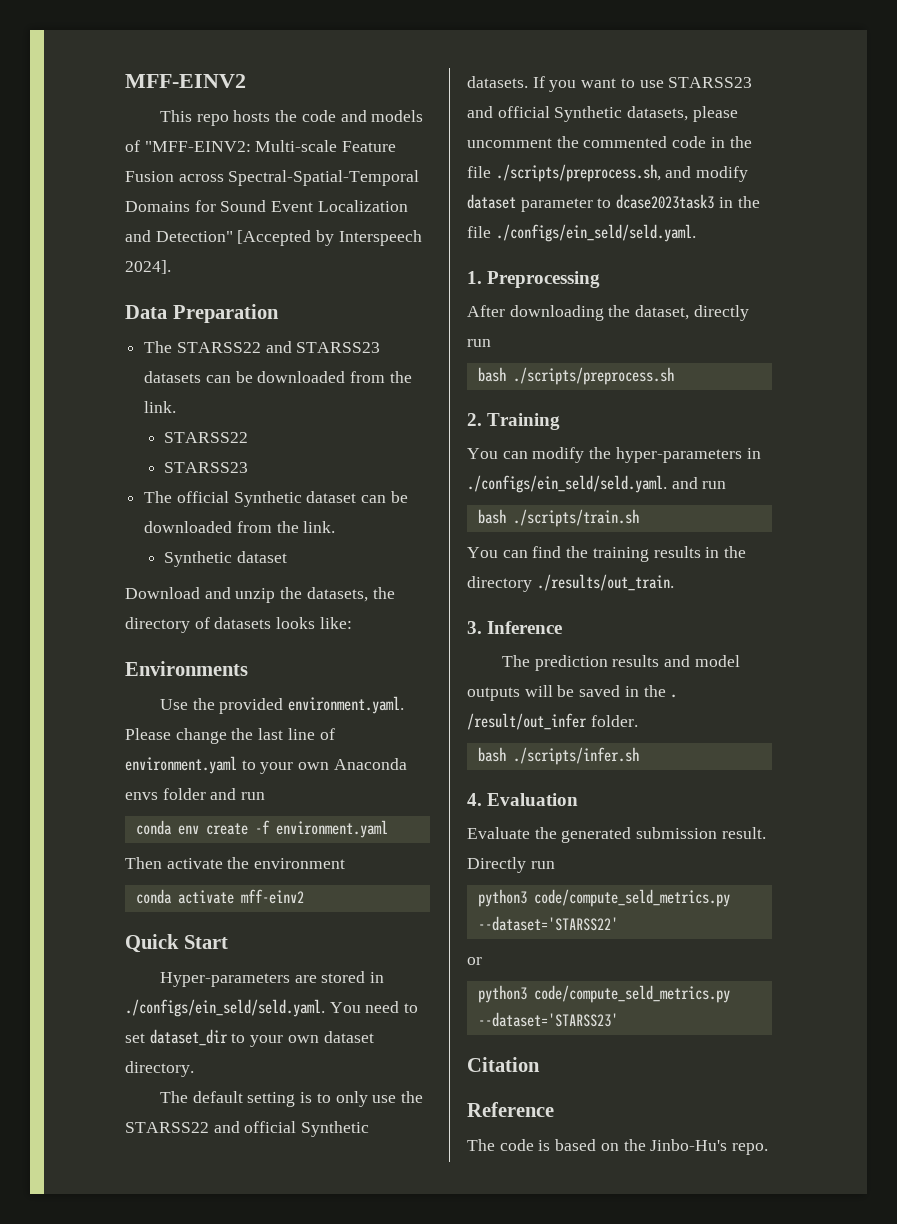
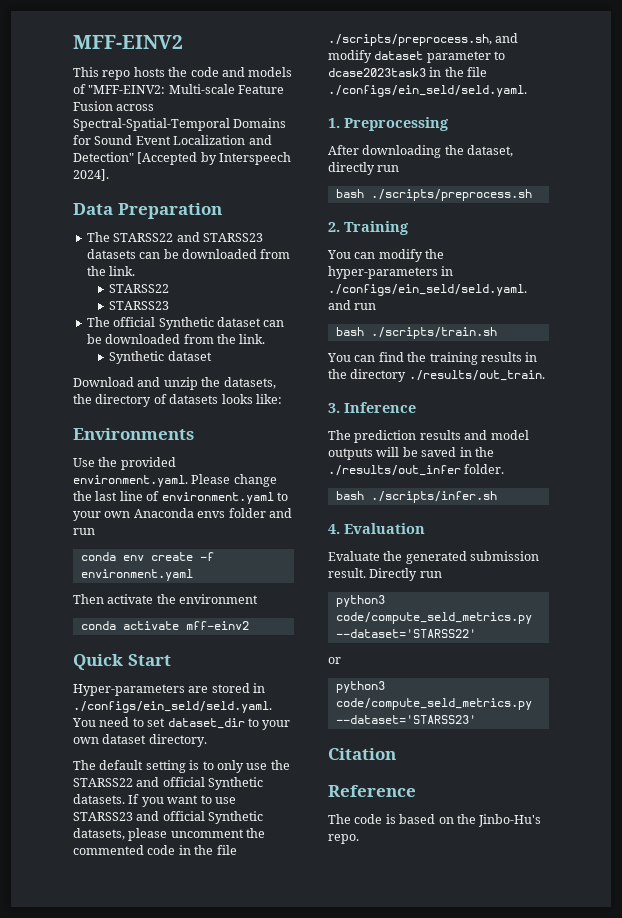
[670,694,678,698] [467,713,587,730] . /result/out_infer -> [328,465,461,476] ./results/out_infer

